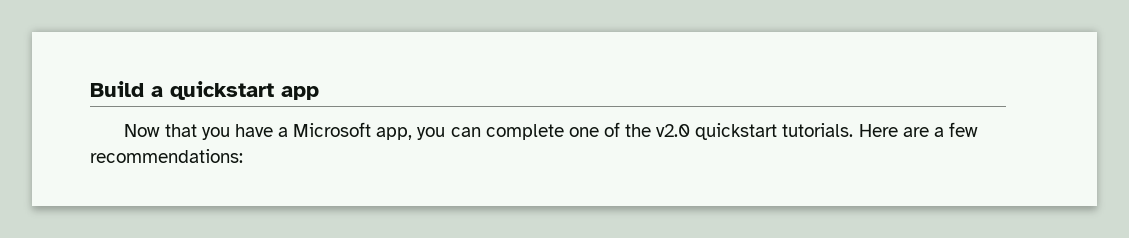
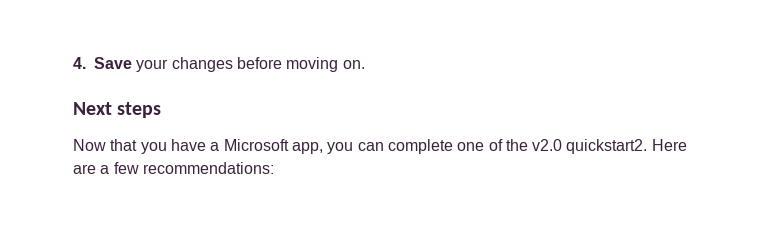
[90,81,319,100] Build a quickstart app -> [73,57,365,72] [73,102,162,118] 4. Save your changes before moving on. // Next steps
[695,123,854,140] quickstart tutorials. -> [566,139,648,154] quickstart2.

